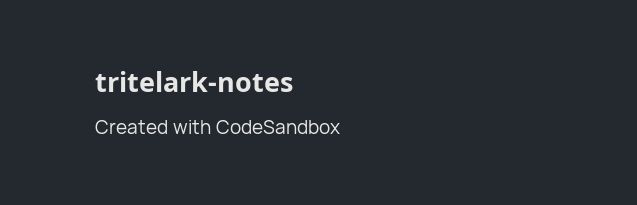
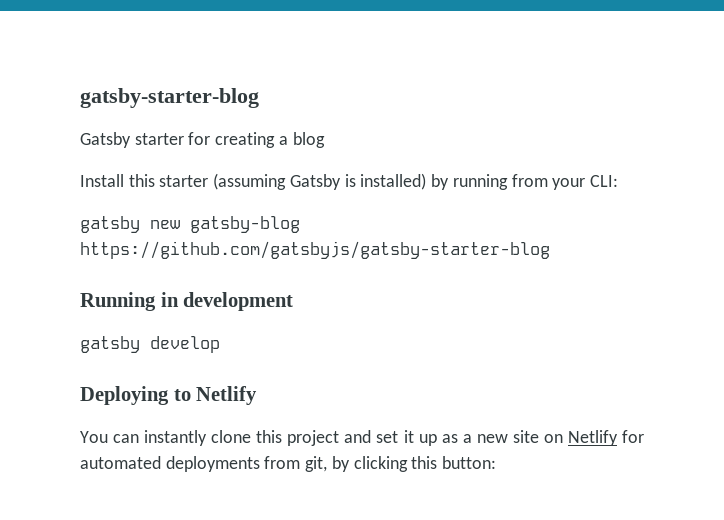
[95,71,293,92] [95,120,341,134] tritelark-notes // Created with CodeSandbox -> [80,88,259,108] [80,132,325,148] [80,173,618,190] [80,216,300,233] [80,241,550,259] [80,292,294,311] [80,336,220,353] [80,386,258,405] [80,430,644,446] [80,456,497,472] gatsby-starter-blog // Gatsby starter for creating a blog // Install this starter (assuming Gatsby is installed) by running from your CLI: // gatsby new gatsby-blog https://github.com/gatsbyjs/gatsby-starter-blog // Running in development // gatsby develop // Deploying to Netlify // You can instantly clone this project and set it up as a new site on Netlify for automated deployments from git, by clicking this button:

